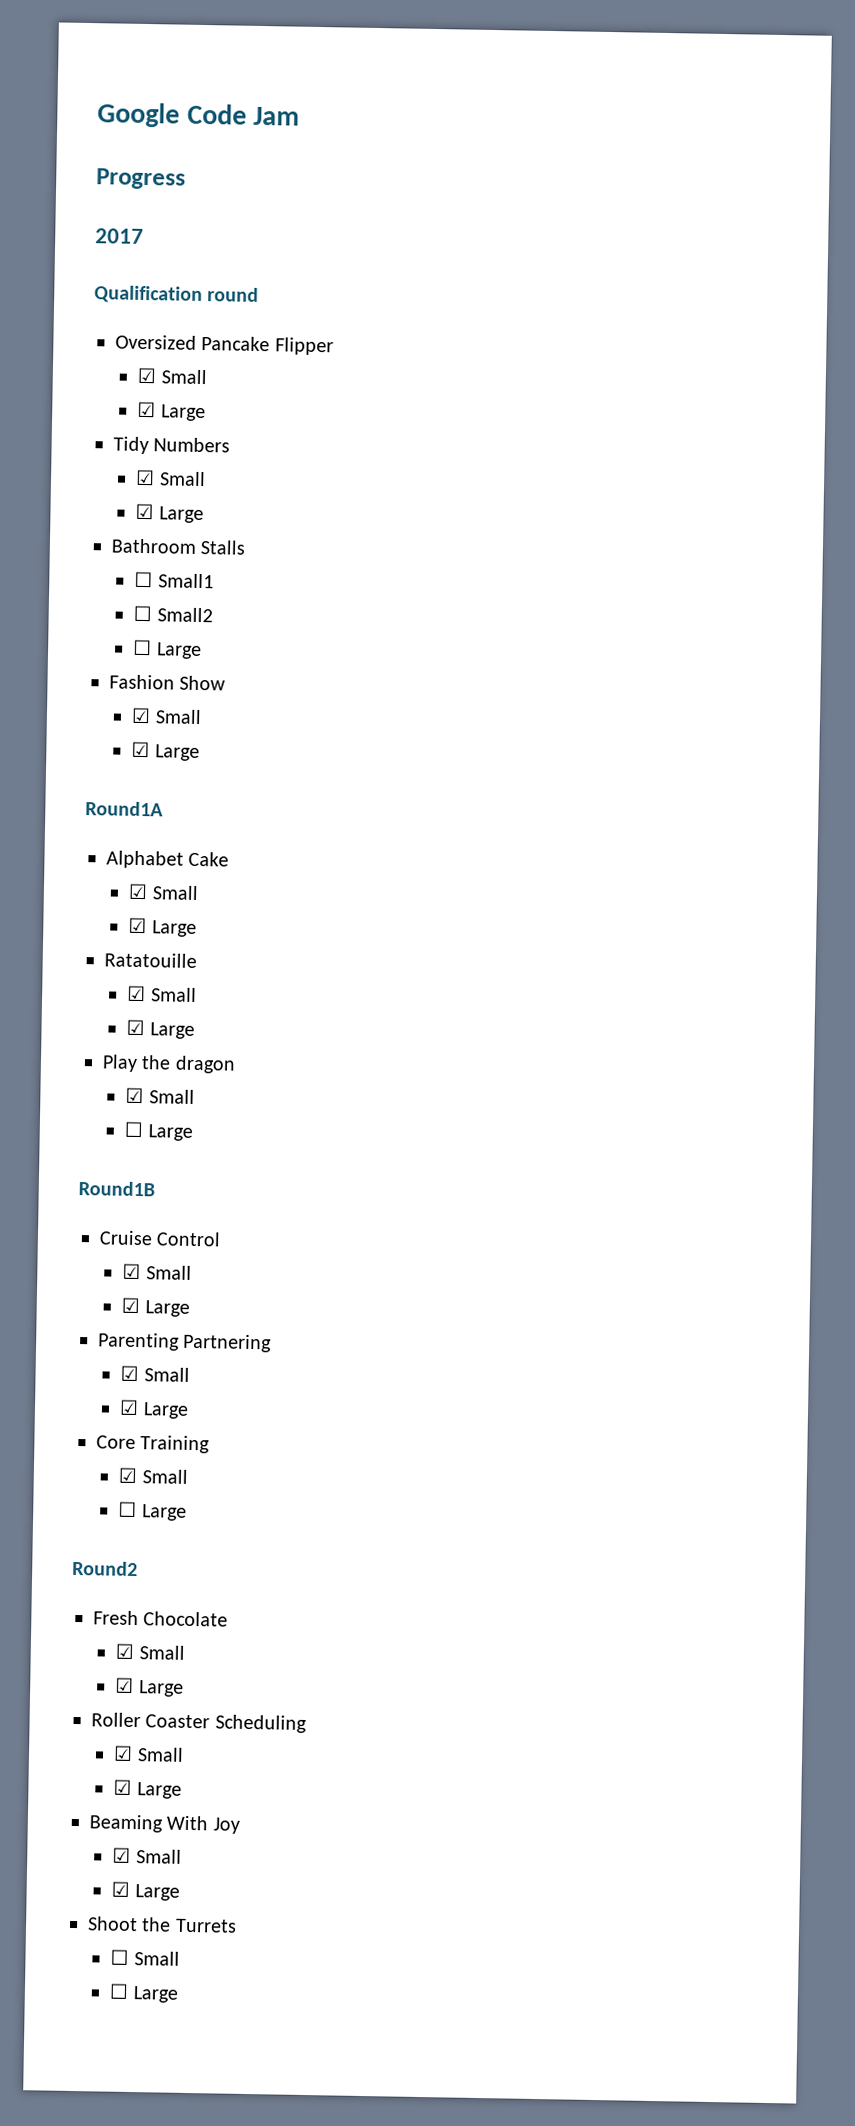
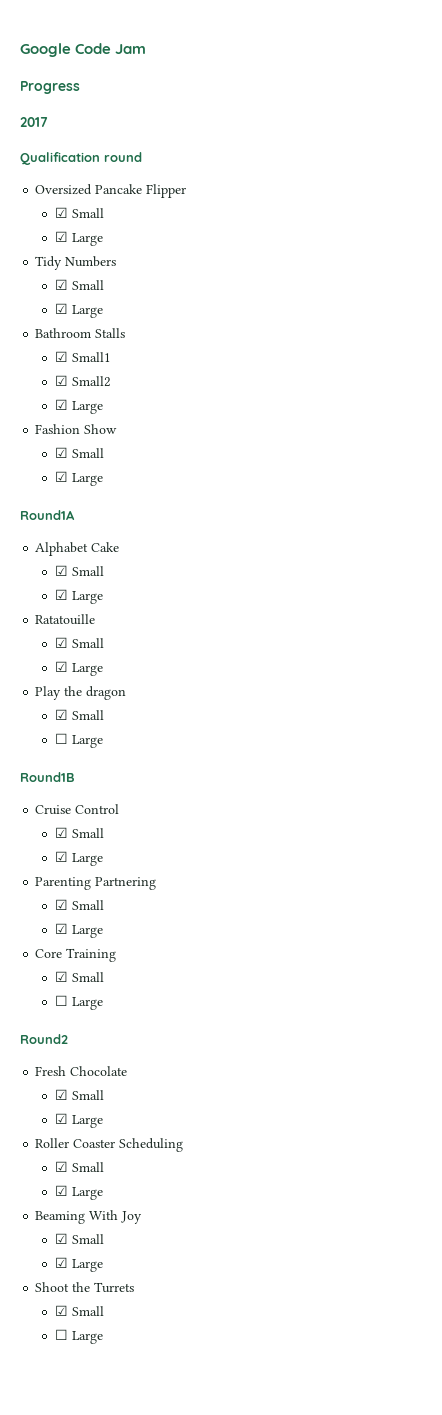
[134,571,154,588] ☐ -> [54,351,68,362] ☑
[133,605,153,622] ☐ -> [54,375,68,386] ☑
[133,639,153,656] ☐ -> [54,399,68,410] ☑
[110,1949,130,1965] ☐ -> [54,1305,68,1316] ☑

